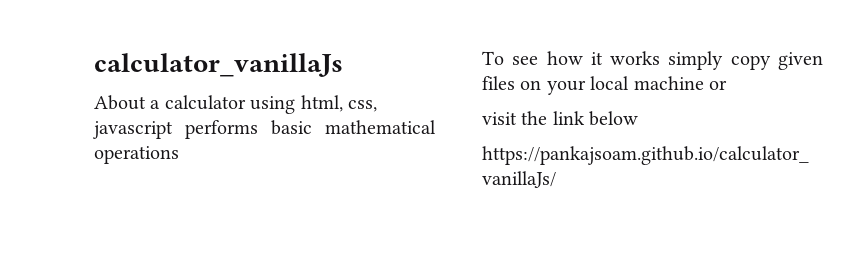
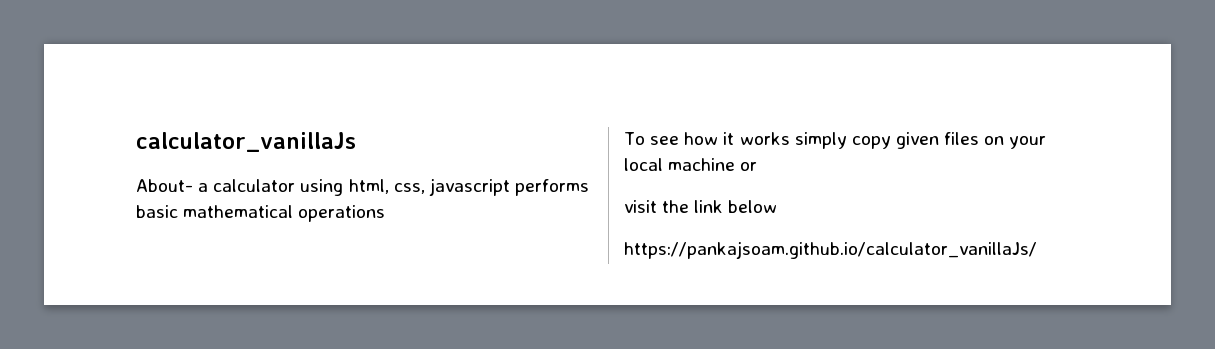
[94,95,146,110] About -> [136,179,193,192] About-

